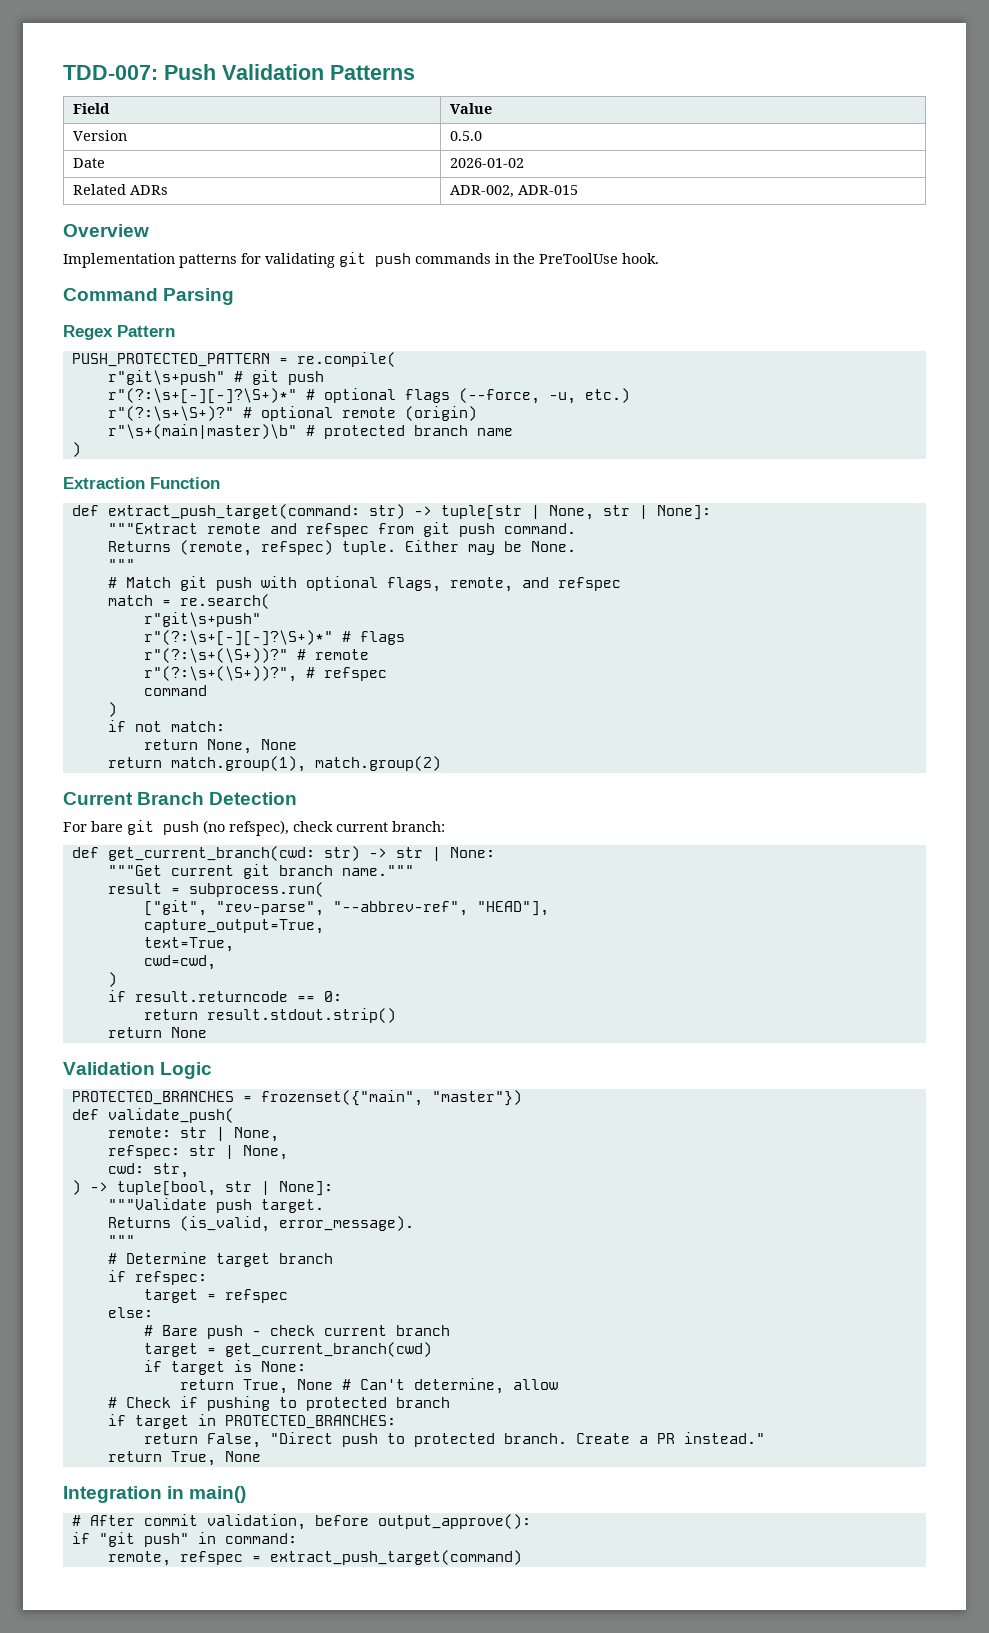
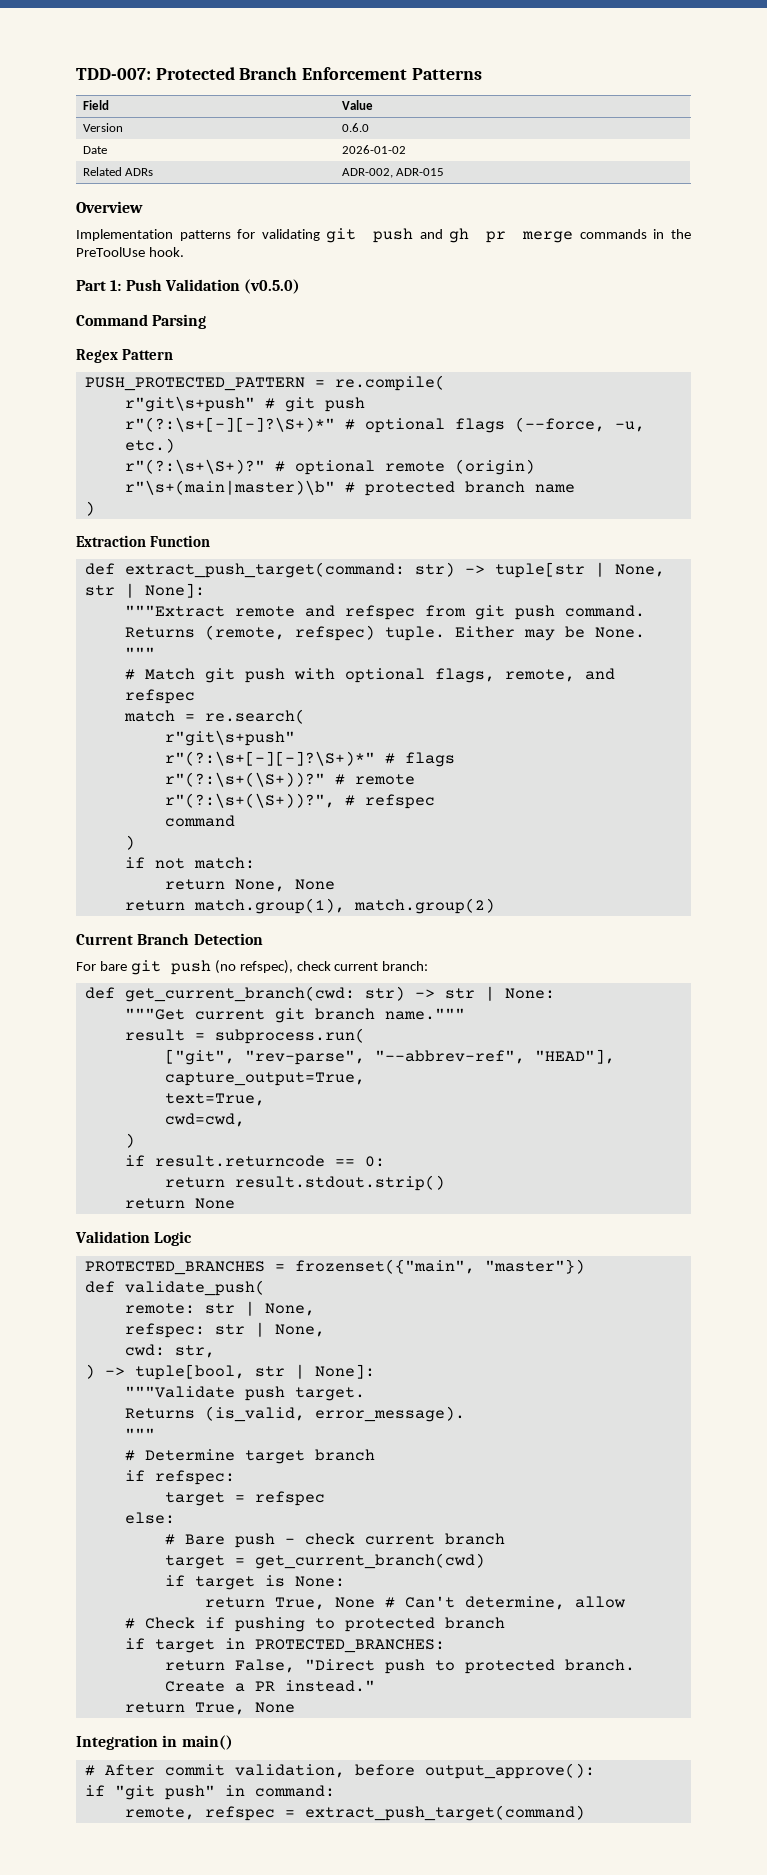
[164,64,324,80] Push Validation -> [155,67,408,80] Protected Branch Enforcement
[449,131,482,141] 0.5.0 -> [341,123,369,132] 0.6.0
(411, 260) none -> [419,228,574,243] and gh pr merge
(659, 258) none -> [76,279,301,294] // Part 1: Push Validation (v0.5.0)

